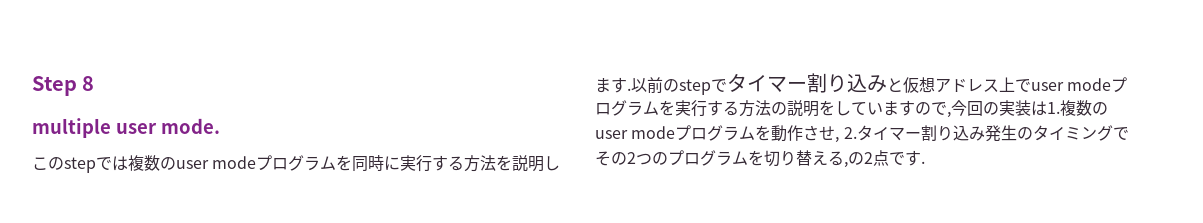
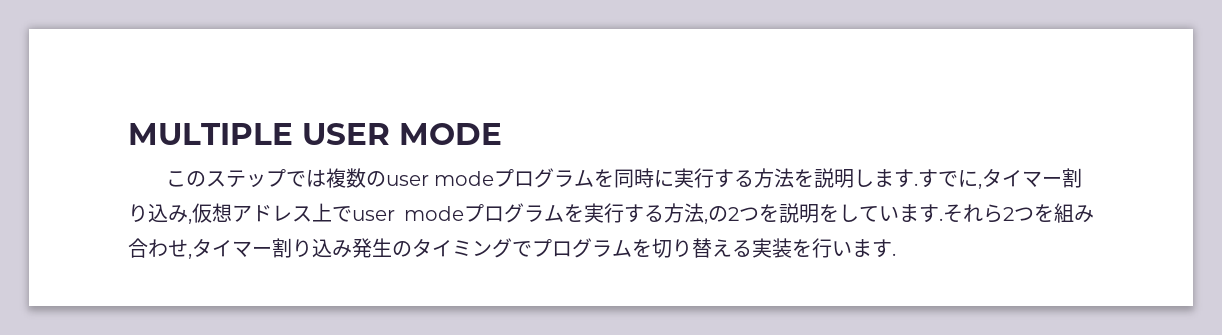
[32,76,95,96] [32,118,220,138] Step 8 // multiple user mode. -> [128,123,502,145] MULTIPLE USER MODE
[64,157,96,173] step -> [205,169,286,188] ステップ
[631,73,903,95] 以前のstepでタイマー割り込みと -> [917,168,1082,189] [128,203,192,224] すでに,タイマー割り込み,
[771,102,787,115] の -> [704,204,779,224] ,の2つを
[915,100,1108,118] [595,125,857,143] ので,今回の実装は1.複数のuser modeプログラムを動作させ, 2. -> [939,203,1094,223] [128,238,192,259] .それら2つを組み合わせ,
[595,151,668,166] その2つの -> (532, 249) none
[844,150,905,168] ,の2点で -> [752,238,872,258] 実装を行いま

